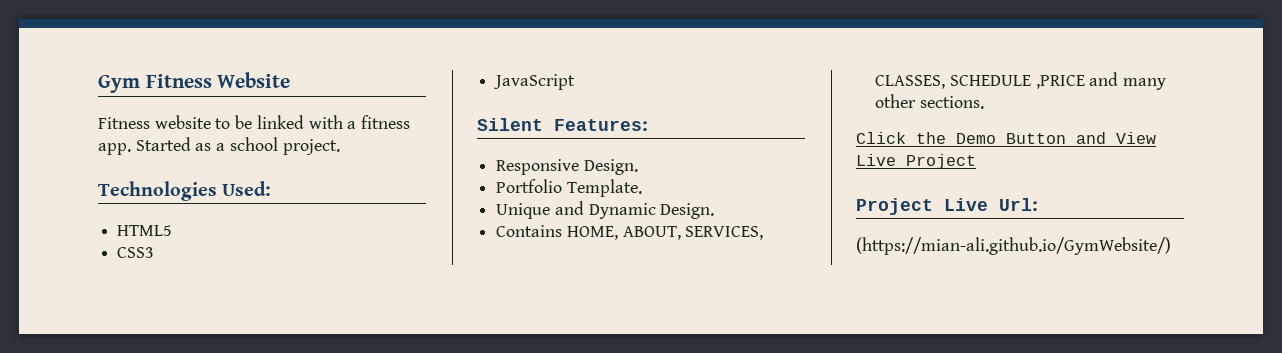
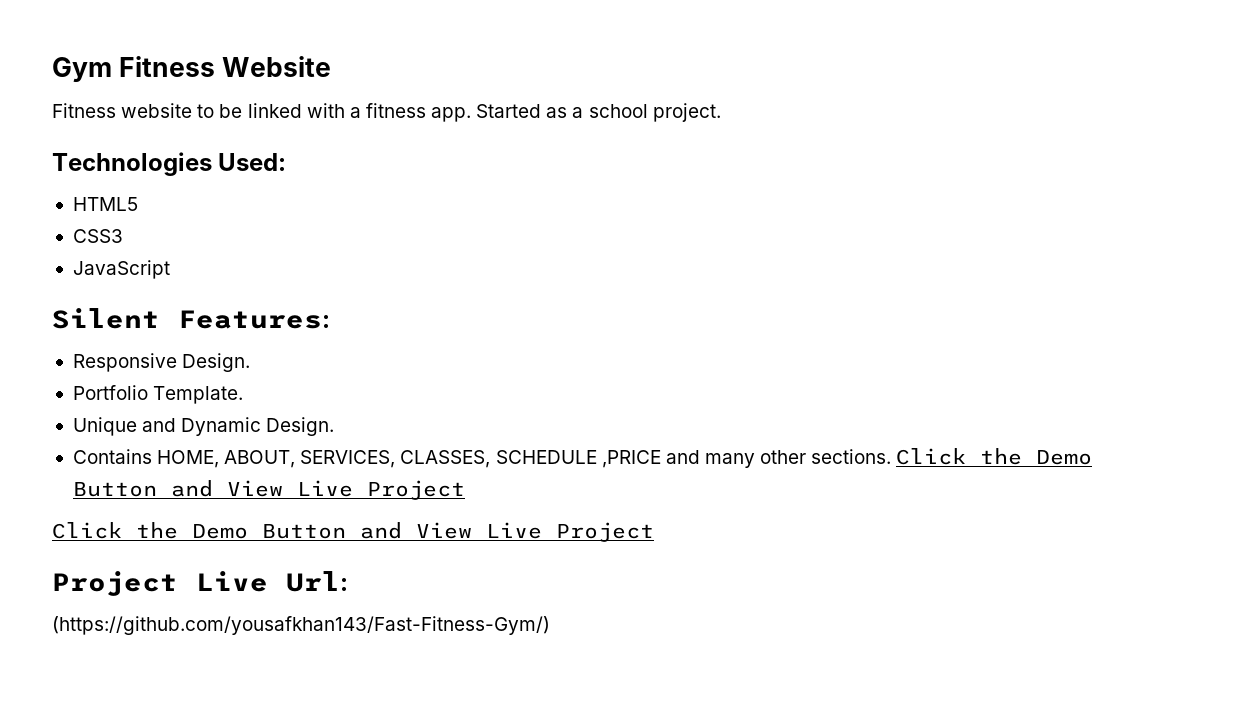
(984, 102) none -> [896,448,1093,465] [72,480,465,500] Click the Demo Button and View Live Project
[856,237,1171,255] (https://mian-ali.github.io/GymWebsite/) -> [52,616,550,635] (https://github.com/yousafkhan143/Fast-Fitness-Gym/)

